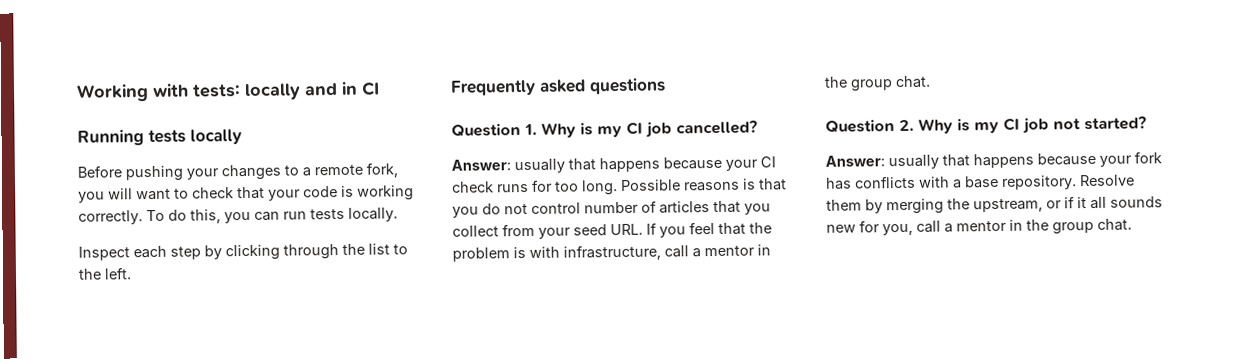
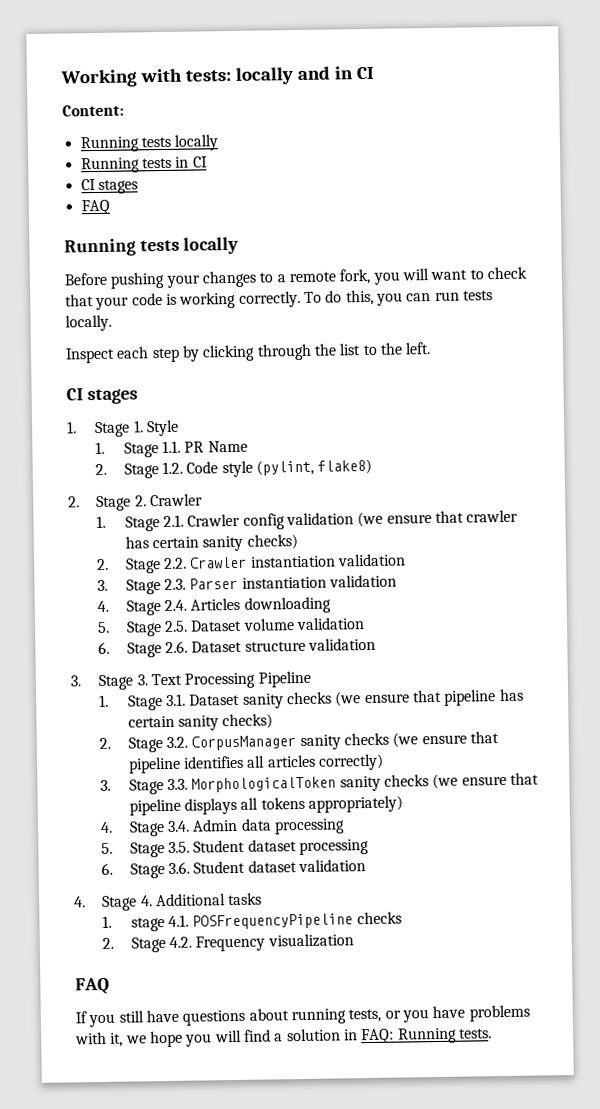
(380, 88) none -> [62,104,124,117] [79,134,219,153] [80,156,208,174] [80,178,138,194] [80,199,110,215] // Content: // Running tests locally // Running tests in CI // CI stages // FAQ
[450,77,666,96] [451,120,758,138] [451,156,776,174] [452,178,787,196] [452,200,771,218] [452,221,772,239] [452,244,771,262] [824,75,931,92] [825,116,1147,134] [825,151,1162,170] [825,174,1135,190] [826,196,1163,215] [826,218,1132,236] Frequently asked questions // Question 1. Why is my CI job cancelled? // Answer: usually that happens because your CI check runs for too long. Possible reasons is that you do not control number of articles that you collect from your seed URL. If you feel that the problem is with infrastructure, call a mentor in the group chat. // Question 2. Why is my CI job not started? // Answer: usually that happens because your fork has conflicts with a base repository. Resolve them by merging the upstream, or if it all sounds new for you, call a mentor in the group chat. -> [66,388,138,405] [67,419,180,438] [95,440,248,458] [95,458,373,479] [68,493,204,512] [96,509,519,532] [124,534,298,552] [97,553,407,574] [97,574,398,595] [97,596,331,616] [97,617,366,637] [98,637,377,658] [70,670,311,690] [99,688,524,711] [127,713,274,731] [99,731,499,753] [127,753,385,774] [100,772,539,795] [128,795,404,816] [100,818,346,837] [101,839,370,858] [101,859,367,879] [74,892,263,911] [102,911,402,932] [102,933,354,953] [75,977,110,995] [75,1004,530,1028] [75,1027,492,1048] CI stages // 1. Stage 1. Style // 1. Stage 1.1. PR Name // 2. Stage 1.2. Code style (pylint, flake8) // 2. Stage 2. Crawler // 1. Stage 2.1. Crawler config validation (we ensure that crawler has certain sanity checks) // 2. Stage 2.2. Crawler instantiation validation // 3. Stage 2.3. Parser instantiation validation // 4. Stage 2.4. Articles downloading // 5. Stage 2.5. Dataset volume validation // 6. Stage 2.6. Dataset structure validation // 3. Stage 3. Text Processing Pipeline // 1. Stage 3.1. Dataset sanity checks (we ensure that pipeline has certain sanity checks) // 2. Stage 3.2. CorpusManager sanity checks (we ensure that pipeline identifies all articles correctly) // 3. Stage 3.3. MorphologicalToken sanity checks (we ensure that pipeline displays all tokens appropriately) // 4. Stage 3.4. Admin data processing // 5. Stage 3.5. Student dataset processing // 6. Stage 3.6. Student dataset validation // 4. Stage 4. Additional tasks // 1. stage 4.1. POSFrequencyPipeline checks // 2. Stage 4.2. Frequency visualization // FAQ // If you still have questions about running tests, or you have problems with it, we hope you will find a solution in FAQ: Running tests.

